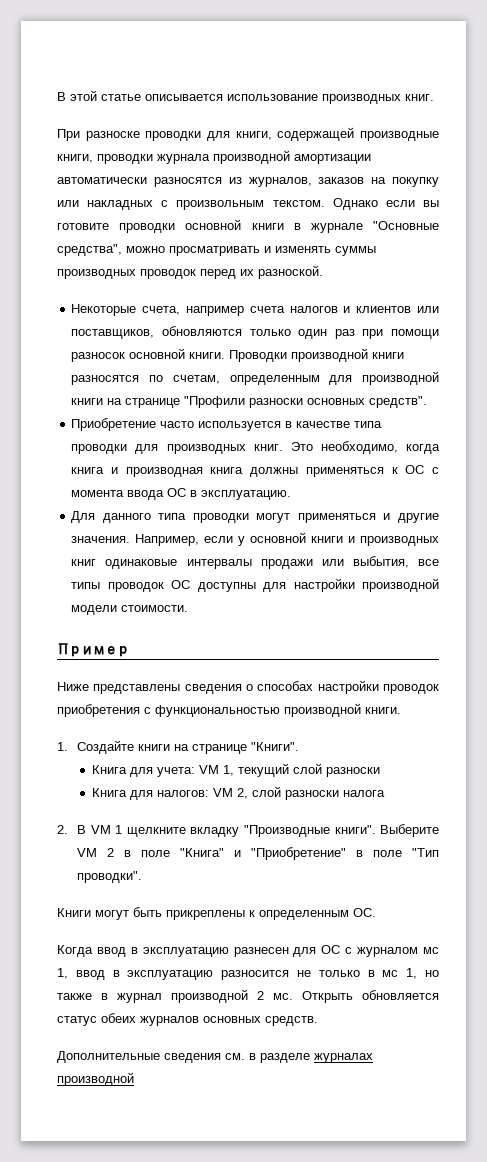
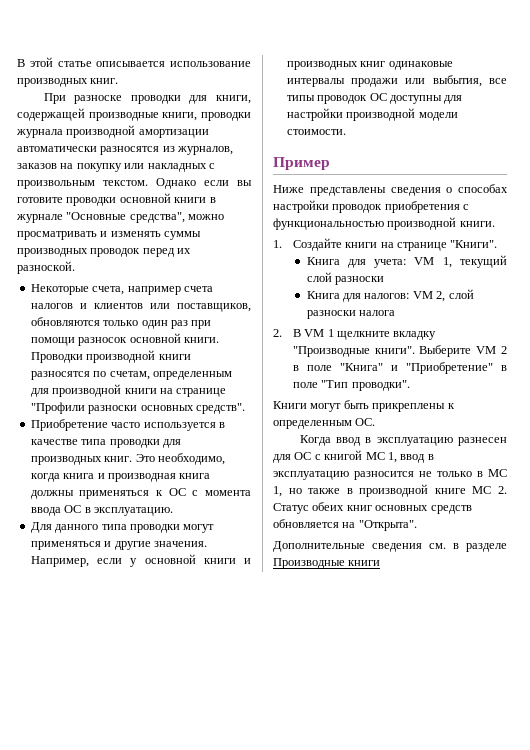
[357,947,440,957] журналом мс -> [324,450,385,460] книгой МС
[382,970,399,977] мс -> [488,469,507,477] МС
[117,989,439,1003] [57,1013,318,1026] журнал производной 2 мс. Открыть обновляется статус обеих журналов основных средств. -> [359,484,507,497] [273,502,472,514] [273,519,417,531] производной книге МС 2. Статус обеих книг основных средств обновляется на "Открыта".
[314,1053,373,1063] [57,1072,134,1086] журналах производной -> [273,558,381,569] Производные книги

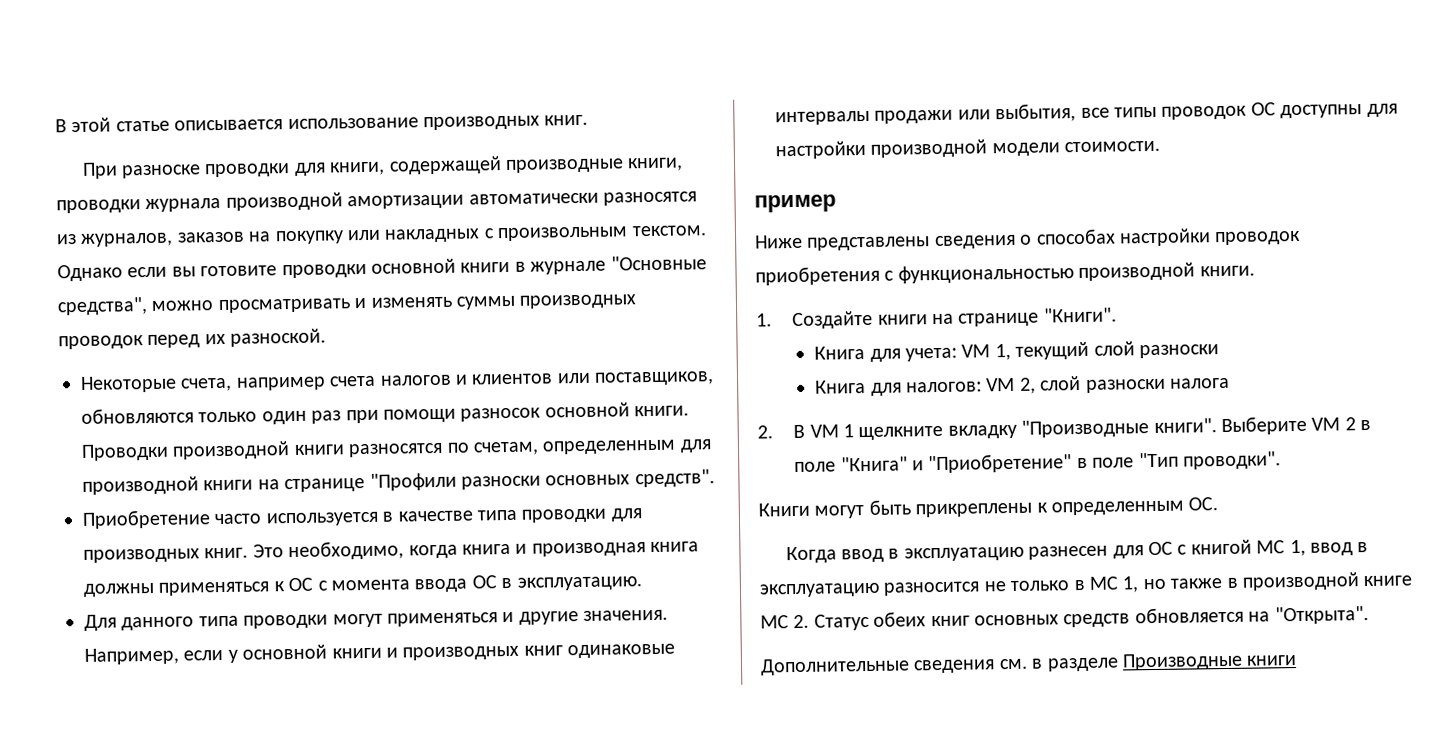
[273,157,330,170] Пример -> [754,194,836,213] пример

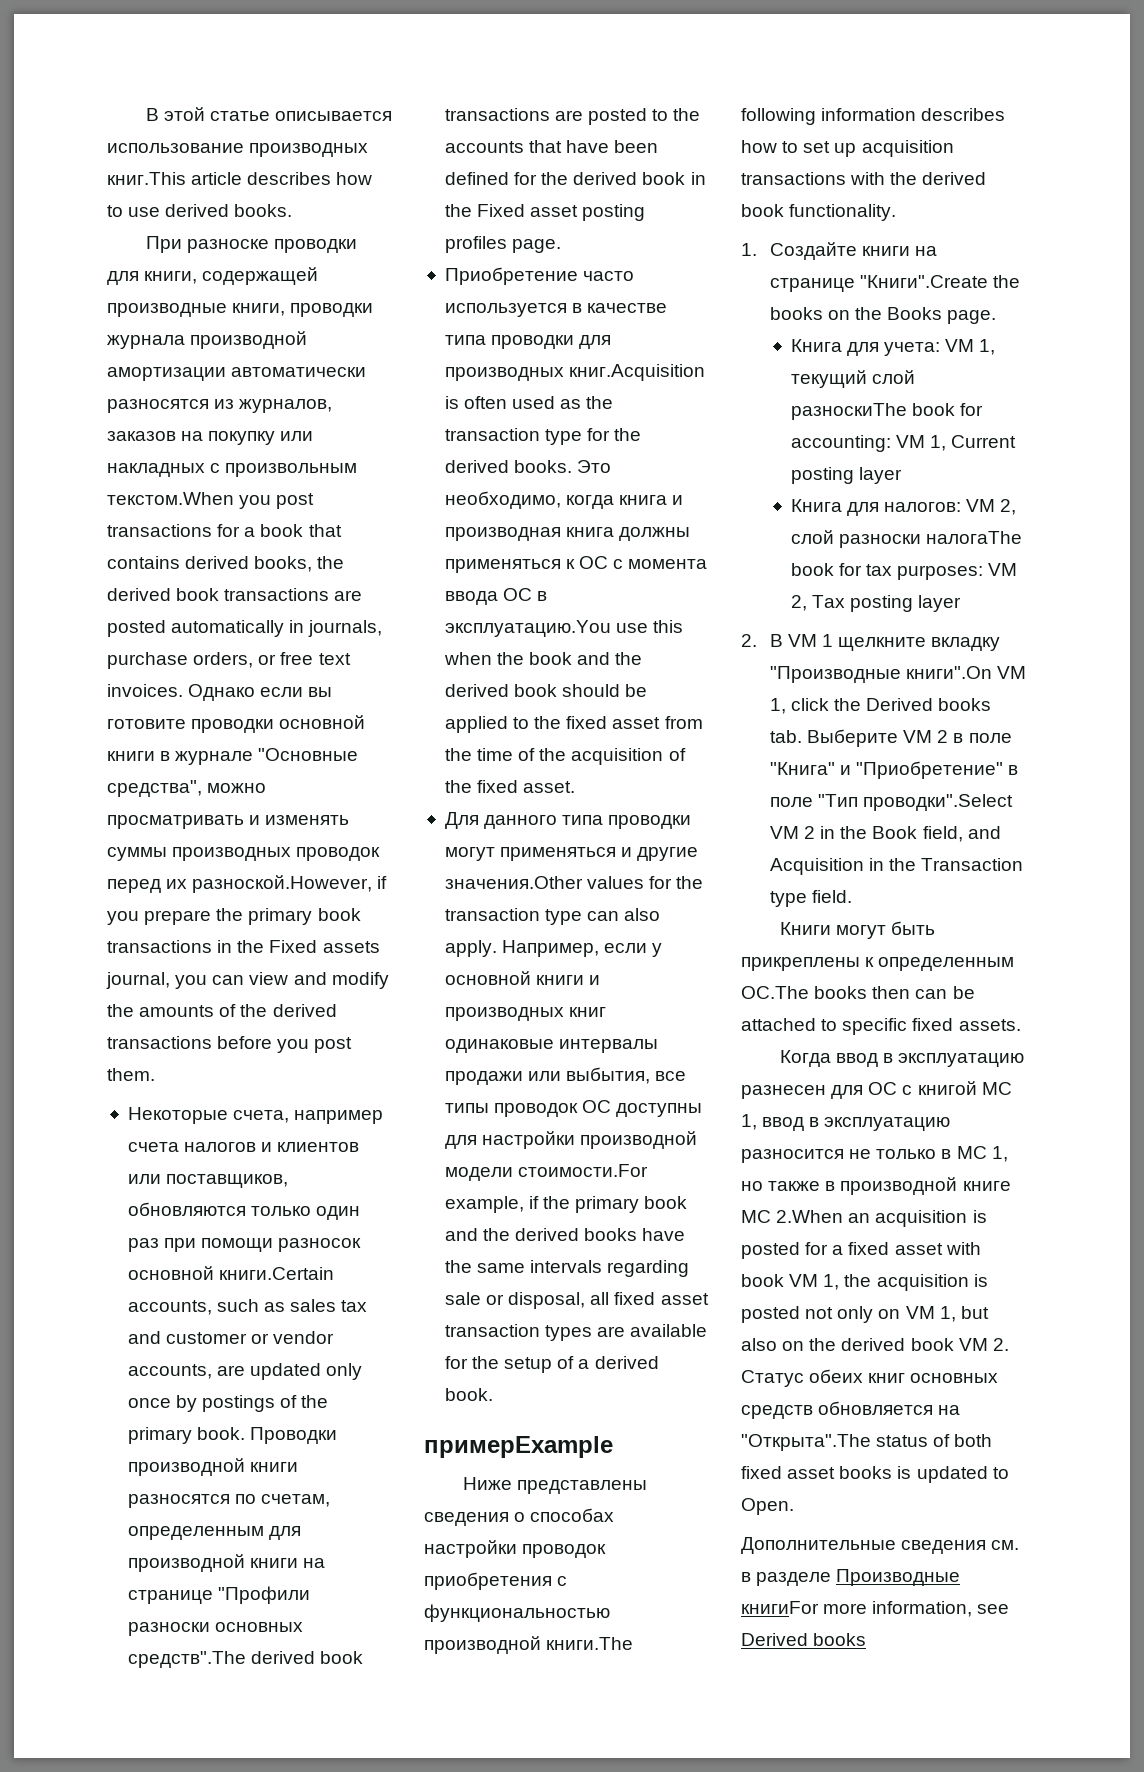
[544,114,589,126] книг. -> [107,172,373,185] [107,204,293,217] книг.This article describes how to use derived books.
[631,225,707,237] текстом. -> [107,492,315,509] [107,524,342,537] [107,556,345,572] [107,588,363,601] [107,620,383,637] [107,652,351,669] [107,684,183,697] текстом.When you post transactions for a book that contains derived books, the derived book transactions are posted automatically in journals, purchase orders, or free text invoices.
[230,328,327,347] разноской. -> [192,875,388,893] [107,908,361,925] [107,940,380,953] [106,972,389,989] [107,1004,337,1017] [107,1036,353,1053] [107,1068,155,1081] разноской.However, if you prepare the primary book transactions in the Fixed assets journal, you can view and modify the amounts of the derived transactions before you post them.
[634,405,690,417] книги. -> [219,1267,335,1280] [127,1299,368,1315] [127,1331,335,1344] [127,1363,363,1380] [127,1395,329,1412] [127,1427,246,1444] книги.Certain accounts, such as sales tax and customer or vendor accounts, are updated only once by postings of the primary book.
[634,469,715,488] средств". -> [127,1651,364,1668] [444,108,701,125] [444,140,659,153] [444,172,706,185] [444,204,646,221] [444,236,562,253] средств".The derived book transactions are posted to the accounts that have been defined for the derived book in the Fixed asset posting profiles page.
[204,547,249,559] книг. -> [569,364,706,381] [444,396,614,409] [444,428,642,445] [444,460,573,473] книг.Acquisition is often used as the transaction type for the derived books.
[516,576,642,591] эксплуатацию. -> [444,620,684,637] [443,652,643,665] [444,684,648,697] [444,716,703,733] [444,748,686,765] [444,780,576,793] эксплуатацию.You use this when the book and the derived book should be applied to the fixed asset from the time of the acquisition of the fixed asset.
[583,609,669,621] значения. -> [444,876,704,889] [444,908,661,925] [444,940,497,957] значения.Other values for the transaction type can also apply.
[1064,140,1161,153] [754,194,836,213] стоимости. // пример -> [518,1164,649,1177] [444,1196,688,1213] [444,1228,686,1241] [444,1260,690,1277] [444,1292,709,1309] [444,1324,708,1341] [444,1356,659,1373] [444,1388,493,1401] [424,1436,613,1458] стоимости.For example, if the primary book and the derived books have the same intervals regarding sale or disposal, all fixed asset transaction types are available for the setup of a derived book. // примерExample
[1199,265,1255,277] книги. -> [546,1637,634,1650] [741,108,1006,125] [741,140,954,157] [741,172,987,185] [741,204,897,221] книги.The following information describes how to set up acquisition transactions with the derived book functionality.
[1043,307,1117,323] "Книги". -> [859,275,1021,288] [769,307,997,324] "Книги".Create the books on the Books page.
[1138,344,1219,359] разноски -> [790,403,984,420] [790,435,1017,452] [790,467,902,484] разноскиThe book for accounting: VM 1, Current posting layer
[1169,377,1230,389] налога -> [926,531,1023,544] [790,563,1018,580] [790,595,962,612] налогаThe book for tax purposes: VM 2, Tax posting layer
[1153,418,1217,433] книги". -> [905,666,1027,679] [769,698,992,714] [769,730,802,743] книги".On VM 1, click the Derived books tab.
[1182,451,1281,470] проводки". -> [863,794,1014,811] [769,826,1001,842] [769,858,1024,875] [769,890,852,907] проводки".Select VM 2 in the Book field, and Acquisition in the Transaction type field.
[1188,497,1219,511] ОС. -> [741,986,975,999] [741,1018,1021,1035] ОС.The books then can be attached to specific fixed assets.
(789, 622) none -> [776,1210,987,1227] [741,1242,981,1259] [741,1274,988,1291] [741,1306,989,1323] [741,1338,988,1351] 2.When an acquisition is posted for a fixed asset with book VM 1, the acquisition is posted not only on VM 1, but also on the derived book VM
[1274,606,1369,625] "Открыта". -> [741,1434,993,1451] [741,1466,1009,1483] [741,1498,794,1515] "Открыта".The status of both fixed asset books is updated to Open.
[1246,655,1298,666] книги -> [741,1601,1010,1617] [741,1633,867,1646] книгиFor more information, see Derived books

